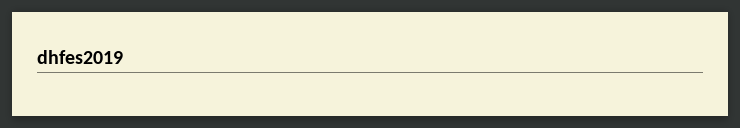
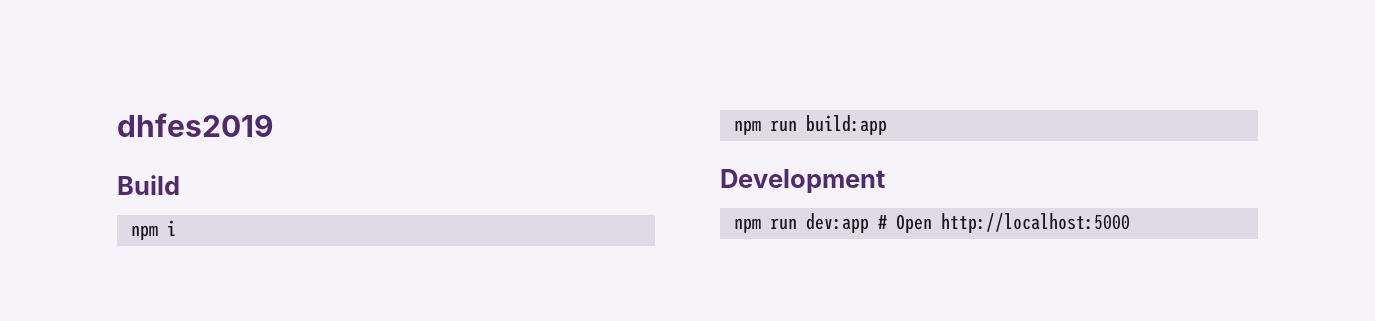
(123, 57) none -> [117,175,180,195] [130,220,176,240] [733,115,887,135] [720,169,885,193] [733,213,1130,233] // Build // npm i // npm run build:app // Development // npm run dev:app # Open http://localhost:5000

